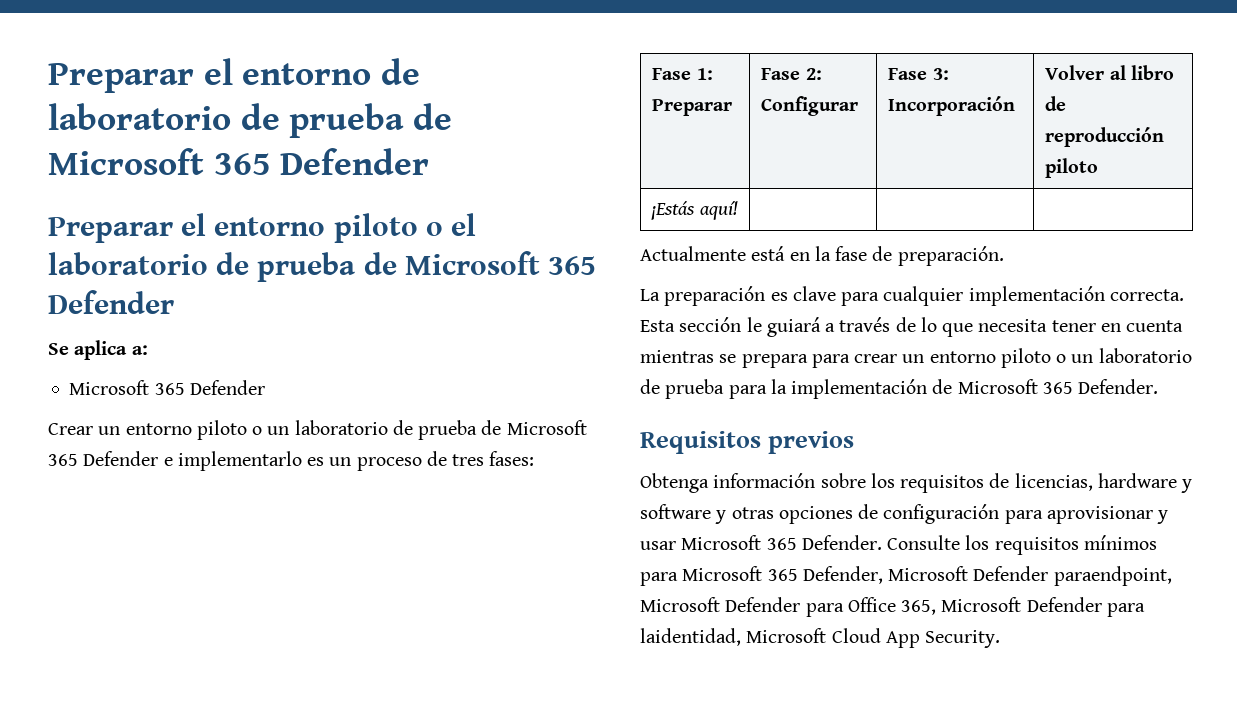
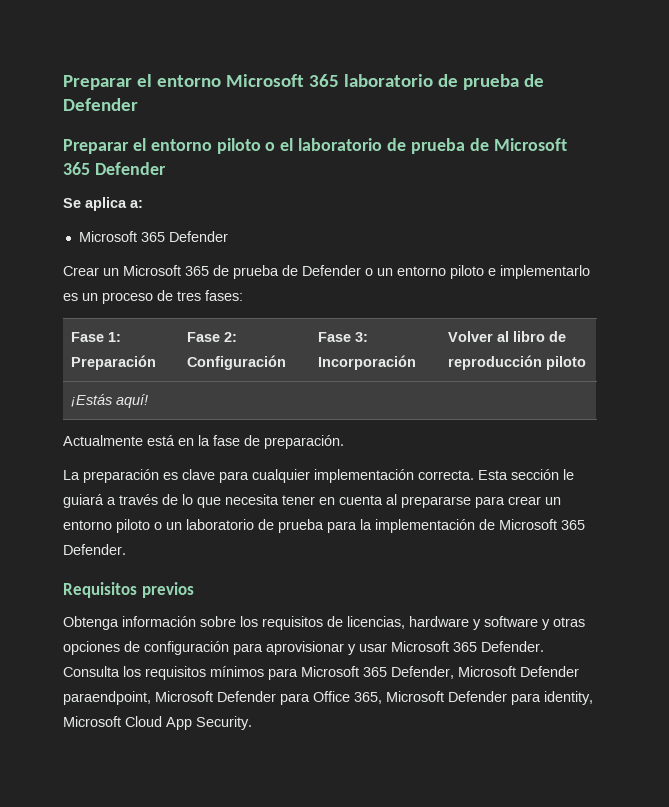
[48,58,420,93] [48,103,452,138] [48,148,271,175] Preparar el entorno de laboratorio de prueba de Microsoft 365 -> [63,74,544,90] Preparar el entorno Microsoft 365 laboratorio de prueba de
[125,420,587,440] [48,451,159,466] entorno piloto o un laboratorio de prueba de Microsoft 365 Defender -> [123,265,484,279] Microsoft 365 de prueba de Defender o un entorno piloto
[652,99,733,116] Preparar -> [71,355,157,370] Preparación
[761,96,859,116] Configurar -> [187,355,287,370] Configuración
[640,350,808,368] mientras se prepara -> [386,494,471,508] al prepararse
[887,535,961,550] Consulte -> [63,666,120,677] Consulta
[640,628,741,646] laidentidad, -> [544,691,593,705] identity,

